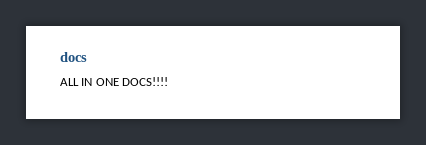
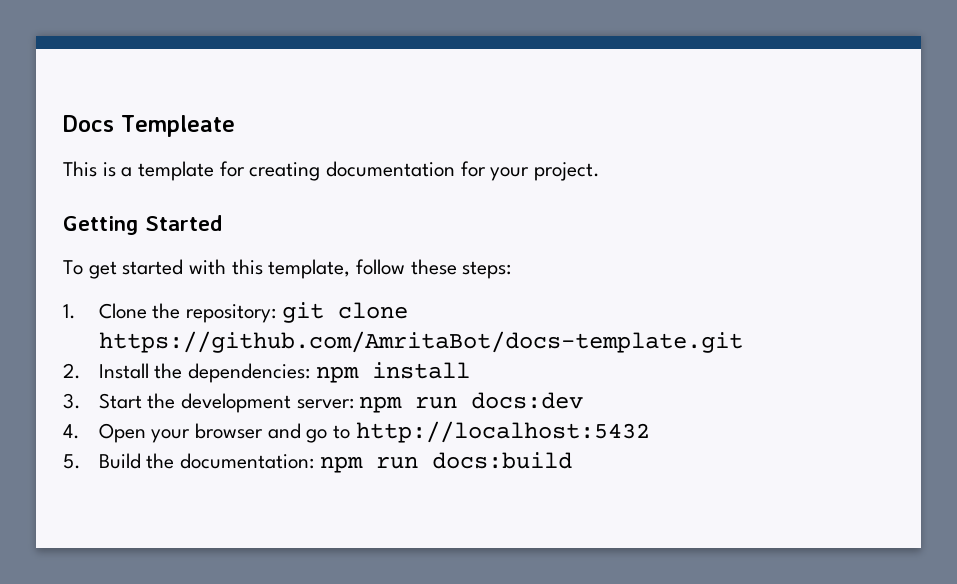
[60,52,87,62] [60,77,169,86] docs // ALL IN ONE DOCS!!!! -> [63,115,235,137] [63,161,601,181] [63,215,222,235] [63,259,512,279] [63,302,408,323] [98,331,743,353] [63,362,470,383] [63,392,584,413] [63,421,650,443] [63,452,572,473] Docs Templeate // This is a template for creating documentation for your project. // Getting Started // To get started with this template, follow these steps: // 1. Clone the repository: git clone https://github.com/AmritaBot/docs-template.git // 2. Install the dependencies: npm install // 3. Start the development server: npm run docs:dev // 4. Open your browser and go to http://localhost:5432 // 5. Build the documentation: npm run docs:build

